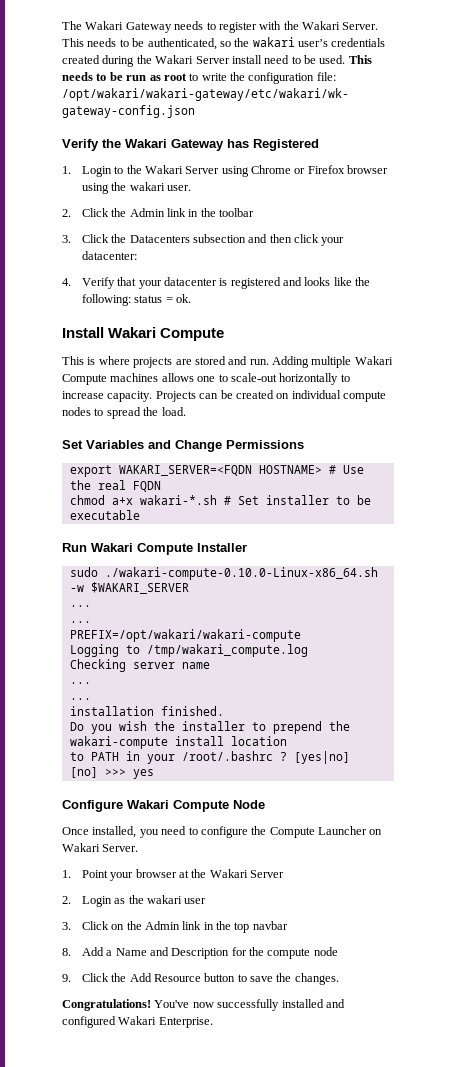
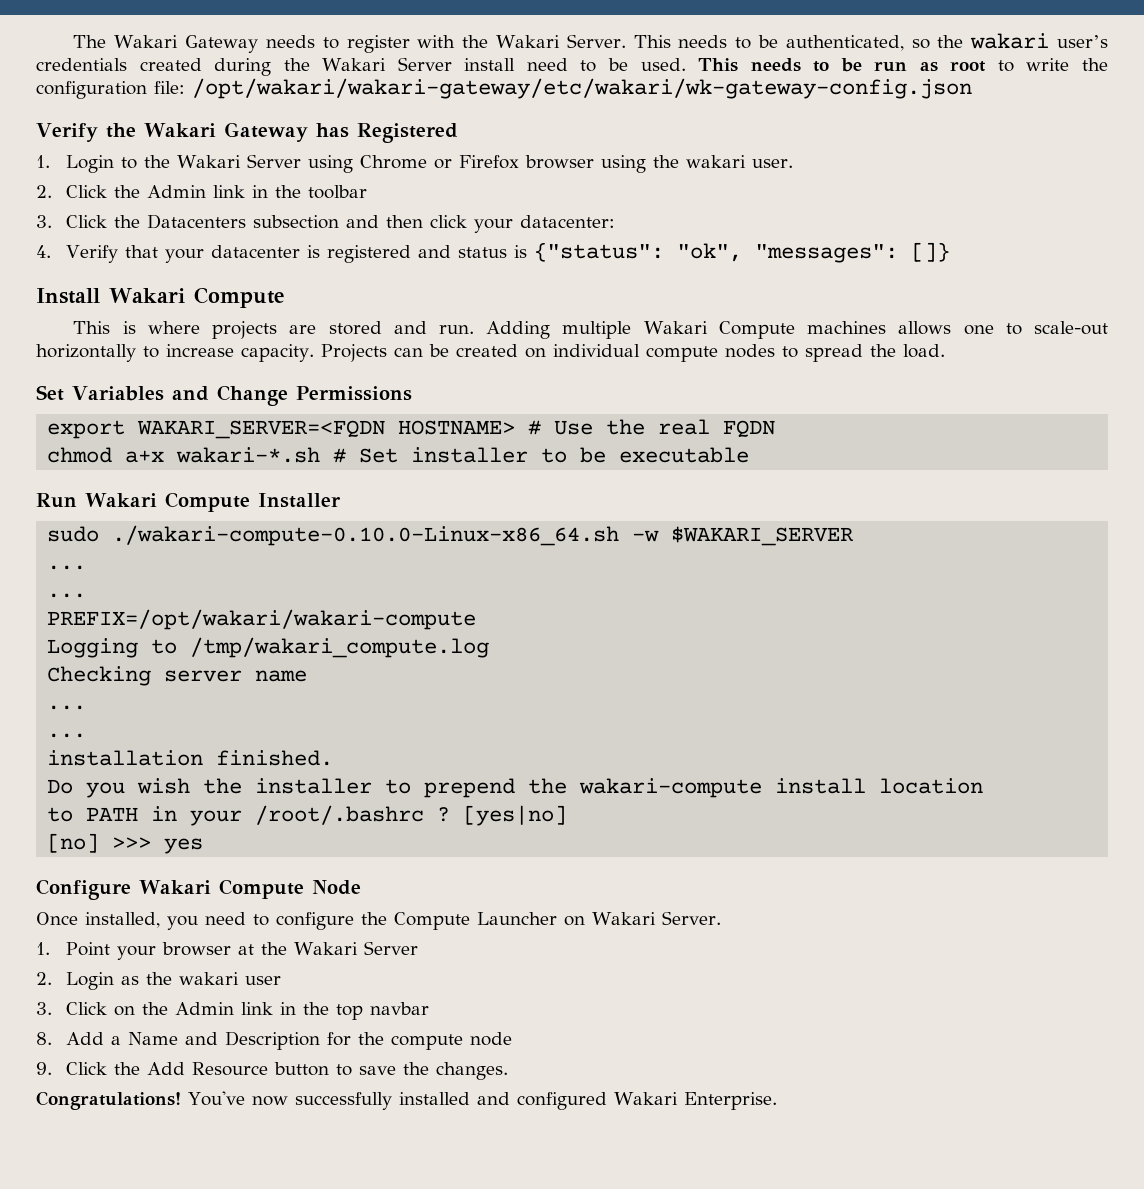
[304,277,371,286] [81,294,191,306] looks like the following: status = ok. -> [457,242,950,263] status is {"status": "ok", "messages": []}

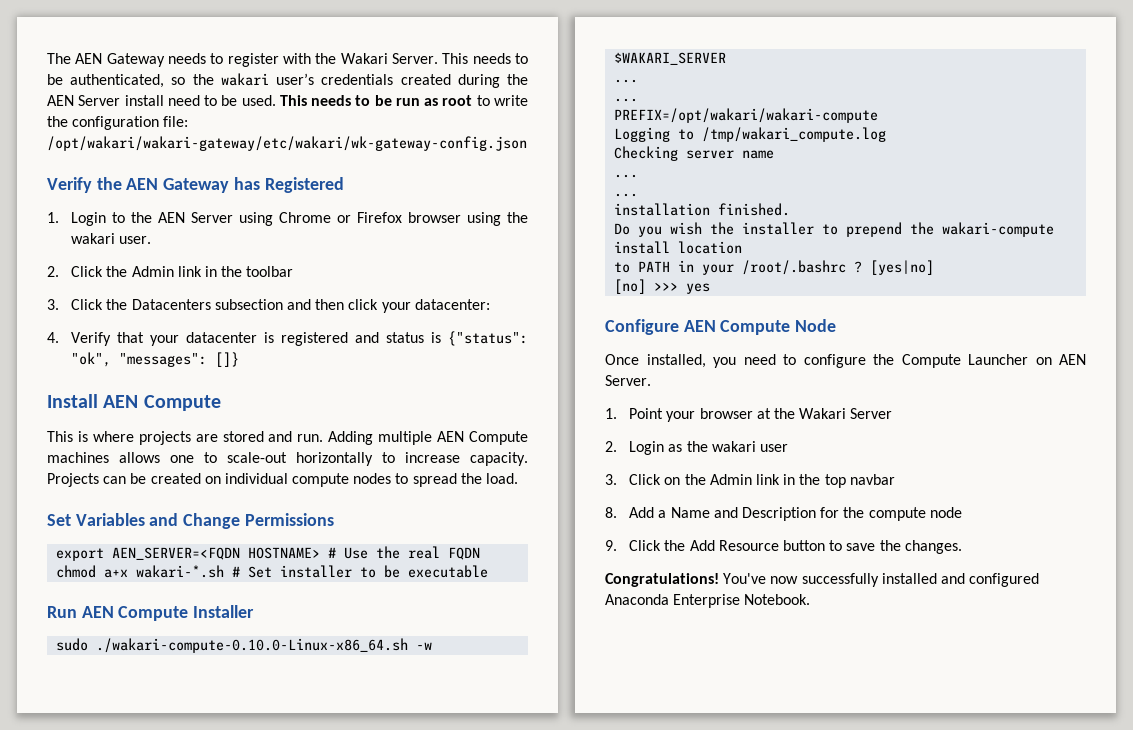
[114,35,179,48] Wakari -> [75,53,103,64] AEN
[322,58,387,71] Wakari -> [47,95,74,106] AEN
[143,123,216,137] Wakari -> [126,178,159,190] AEN
[176,155,241,168] Wakari -> [158,212,186,223] AEN
[109,288,185,303] Wakari -> [103,395,139,408] AEN
[643,321,708,334] Wakari -> [437,431,465,442] AEN
[137,420,386,439] WAKARI_SERVER=<FQDN -> [112,547,241,560] AEN_SERVER=<FQDN
[85,493,157,507] Wakari -> [81,606,114,618] AEN
[139,880,211,894] Wakari -> [683,320,716,332] AEN
[592,912,656,925] Wakari -> [1059,354,1086,365] AEN
[613,1092,777,1110] Wakari Enterprise. -> [605,594,811,608] Anaconda Enterprise Notebook.

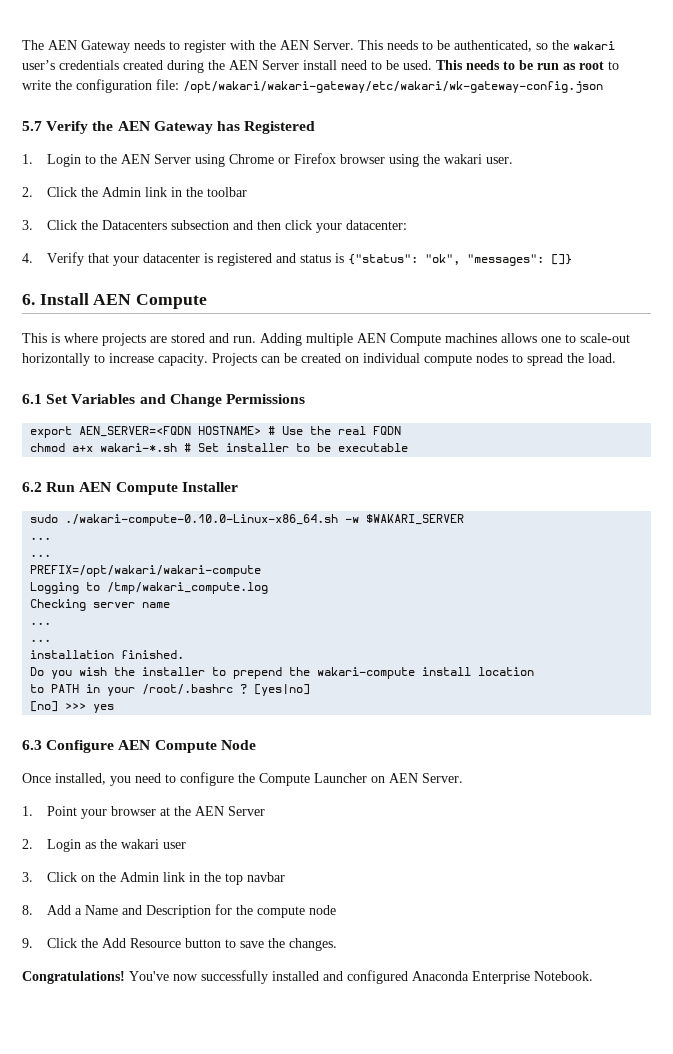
[340,53,388,64] Wakari -> [280,40,309,50] AEN
(527, 143) none -> [22,121,42,131] 5.7
(240, 359) none -> [22,294,35,305] 6.
(519, 478) none -> [22,394,42,404] 6.1
(489, 571) none -> [22,482,42,492] 6.2
(711, 288) none -> [22,740,42,750] 6.3
[799,408,847,419] Wakari -> [195,806,225,816] AEN

